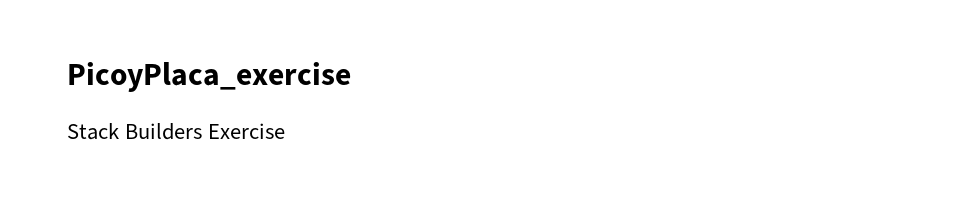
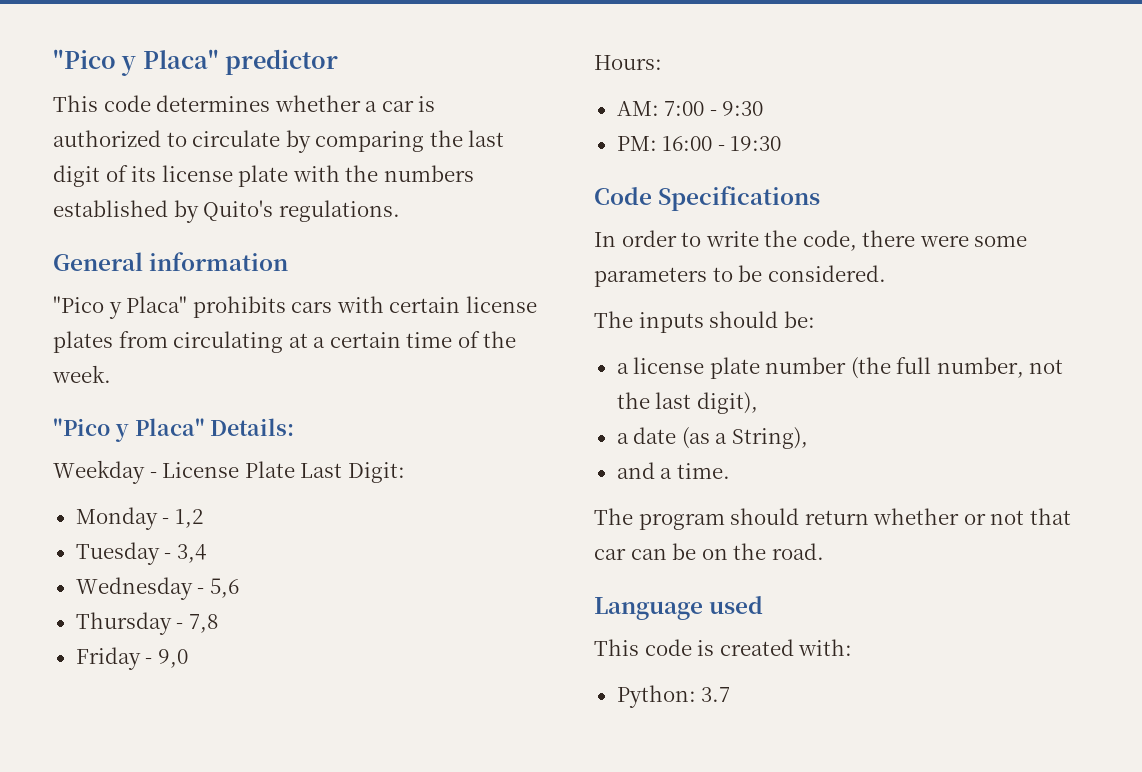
[67,62,351,92] [67,123,286,140] PicoyPlaca_exercise // Stack Builders Exercise -> [53,49,339,76] [53,95,436,112] [53,130,505,153] [53,165,474,187] [53,200,400,223] [53,252,289,271] [53,296,537,319] [53,331,517,353] [52,365,111,383] [53,418,295,442] [53,460,405,484] [75,507,203,530] [75,542,206,565] [75,577,239,600] [75,612,218,635] [75,647,188,670] [594,55,662,70] [616,101,764,116] [616,136,782,151] [594,186,821,211] [594,230,1028,251] [594,265,886,287] [594,311,815,333] [616,357,1064,379] [616,392,758,414] [616,427,808,449] [616,462,730,479] [594,508,1071,530] [594,543,824,560] [594,596,764,620] [594,639,853,656] [616,685,731,708] "Pico y Placa" predictor // This code determines whether a car is authorized to circulate by comparing the last digit of its license plate with the numbers established by Quito's regulations. // General information // "Pico y Placa" prohibits cars with certain license plates from circulating at a certain time of the week. // "Pico y Placa" Details: // Weekday - License Plate Last Digit: // Monday - 1,2 // Tuesday - 3,4 // Wednesday - 5,6 // Thursday - 7,8 // Friday - 9,0 // Hours: // AM: 7:00 - 9:30 // PM: 16:00 - 19:30 // Code Specifications // In order to write the code, there were some parameters to be considered. // The inputs should be: // a license plate number (the full number, not the last digit), // a date (as a String), // and a time. // The program should return whether or not that car can be on the road. // Language used // This code is created with: // Python: 3.7

